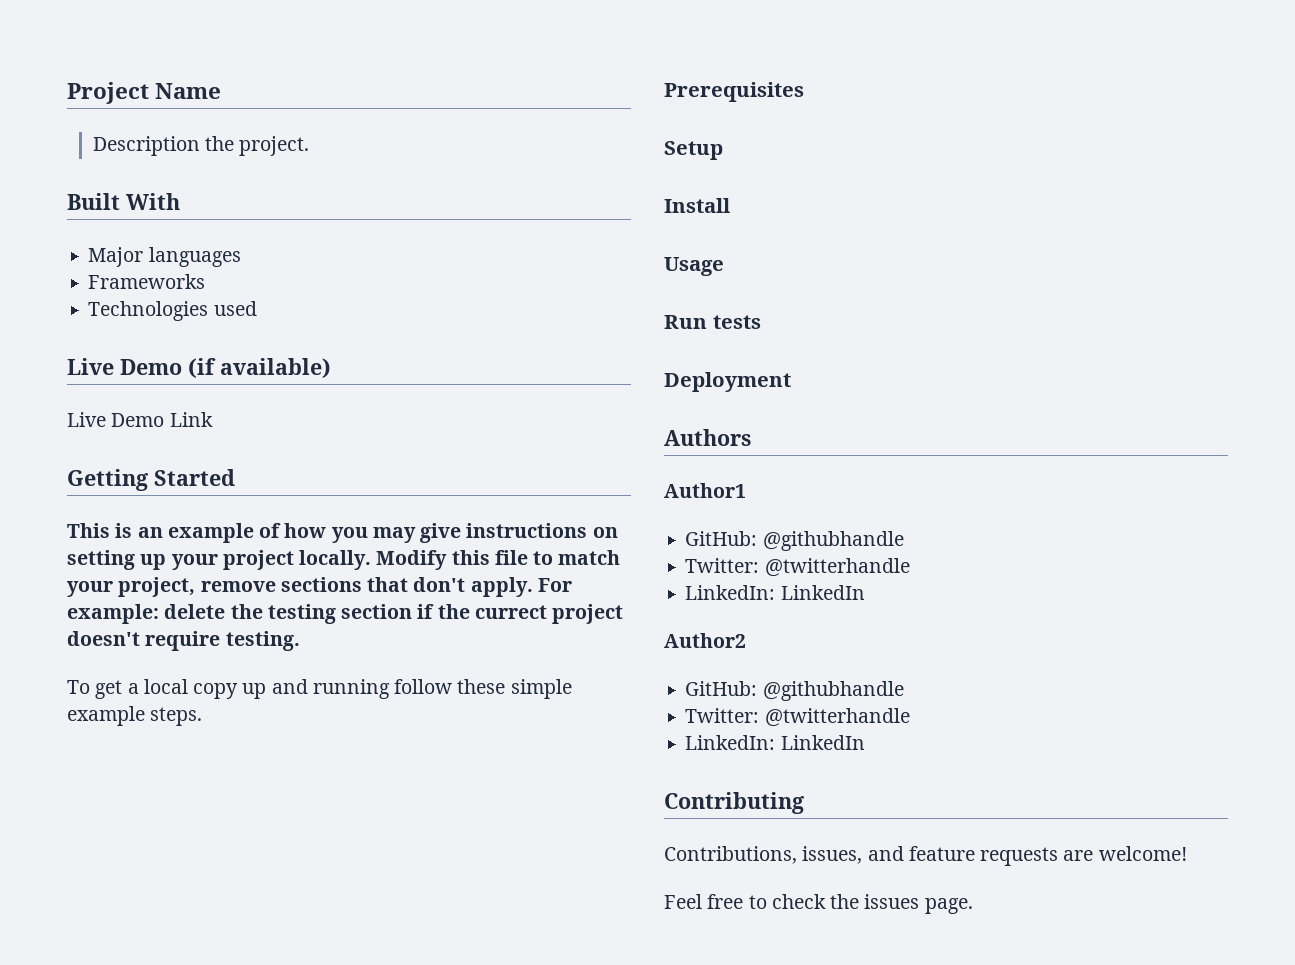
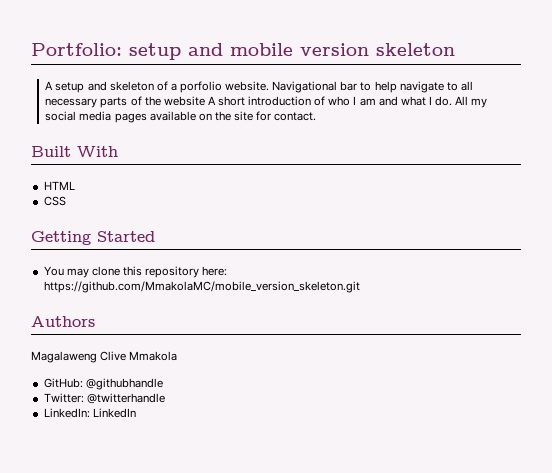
[67,82,222,104] [92,136,310,156] [67,193,180,210] [88,247,241,267] [88,274,206,289] [88,301,257,321] [67,358,331,378] [67,412,213,427] [67,469,235,491] [67,523,618,543] [67,550,621,570] [67,577,572,597] [67,604,624,624] [67,631,300,651] [67,679,572,699] [67,706,203,726] [664,82,804,102] [664,141,723,160] [664,198,730,213] [664,257,724,276] [664,315,761,329] [664,372,791,392] [664,429,751,446] [664,483,746,498] [685,531,904,551] [685,558,910,577] [685,585,865,600] [664,633,746,648] [685,681,904,701] [685,708,910,727] [685,735,865,750] [664,792,804,814] [664,846,1187,866] [664,894,973,914] Project Name // Description the project. // Built With // Major languages // Frameworks // Technologies used // Live Demo (if available) // Live Demo Link // Getting Started // This is an example of how you may give instructions on setting up your project locally. Modify this file to match your project, remove sections that don't apply. For example: delete the testing section if the currect project doesn't require testing. // To get a local copy up and running follow these simple example steps. // Prerequisites // Setup // Install // Usage // Run tests // Deployment // Authors // Author1 // GitHub: @githubhandle // Twitter: @twitterhandle // LinkedIn: LinkedIn // Author2 // GitHub: @githubhandle // Twitter: @twitterhandle // LinkedIn: LinkedIn // Contributing // Contributions, issues, and feature requests are welcome! // Feel free to check the issues page. -> [31,43,455,60] [45,81,473,93] [45,96,488,108] [45,111,317,123] [31,146,118,157] [43,181,75,190] [43,196,66,206] [31,231,155,245] [43,266,228,278] [43,281,360,293] [31,316,95,327] [31,351,178,363] [43,378,163,390] [43,393,165,404] [43,408,136,418] Portfolio: setup and mobile version skeleton // A setup and skeleton of a porfolio website. Navigational bar to help navigate to all necessary parts of the website A short introduction of who I am and what I do. All my social media pages available on the site for contact. // Built With // HTML // CSS // Getting Started // You may clone this repository here: https://github.com/MmakolaMC/mobile_version_skeleton.git // Authors // Magalaweng Clive Mmakola // GitHub: @githubhandle // Twitter: @twitterhandle // LinkedIn: LinkedIn

